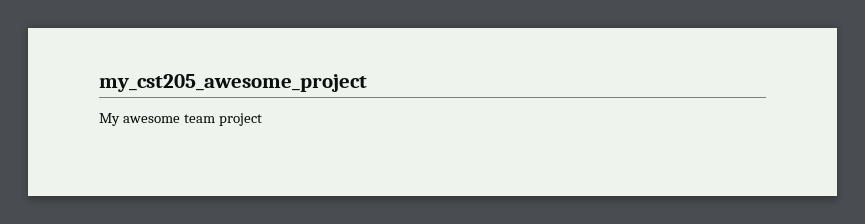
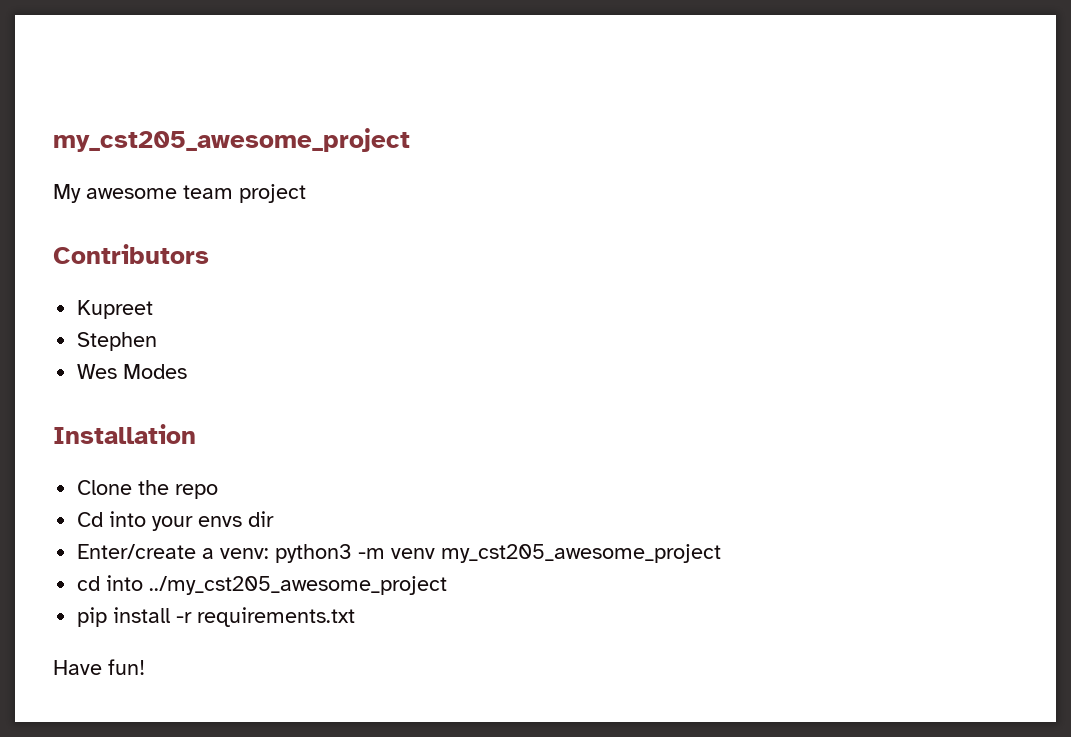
(262, 119) none -> [53,244,209,264] [77,300,154,319] [77,332,158,351] [77,364,188,379] [53,424,196,444] [77,480,219,499] [77,511,275,531] [77,544,722,563] [77,575,448,595] [77,607,356,627] [53,659,145,675] // Contributors // Kupreet // Stephen // Wes Modes // Installation // Clone the repo // Cd into your envs dir // Enter/create a venv: python3 -m venv my_cst205_awesome_project // cd into ../my_cst205_awesome_project // pip install -r requirements.txt // Have fun!

